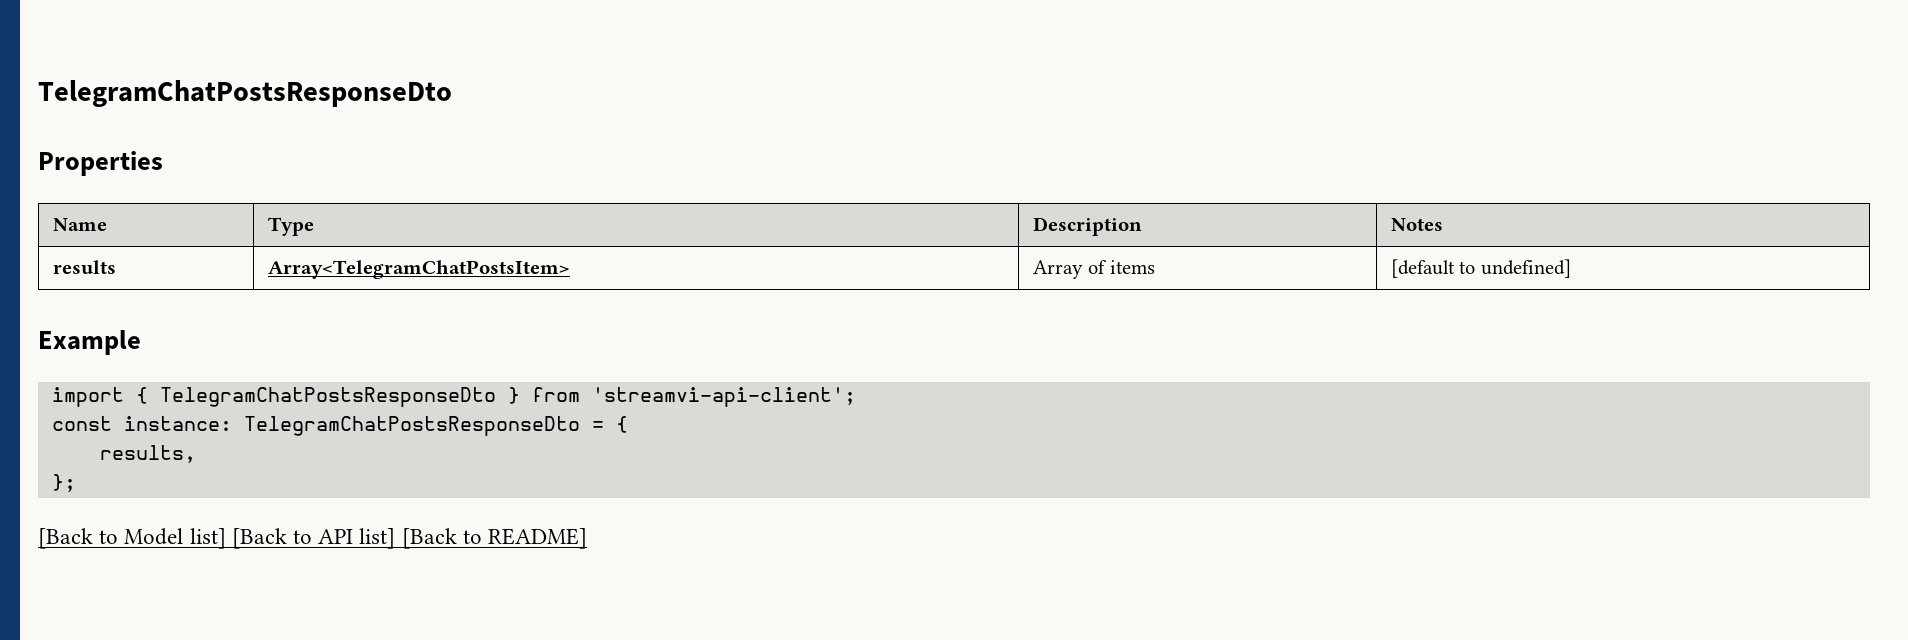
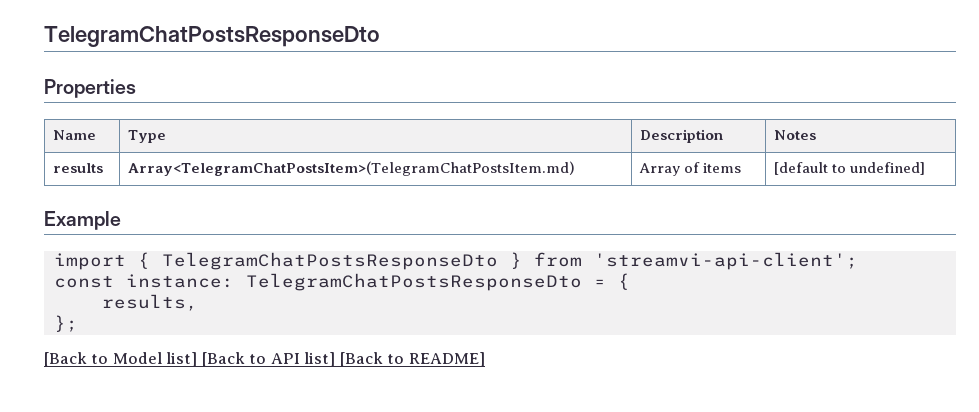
[267,260,570,279] Array<TelegramChatPostsItem> -> [127,161,575,176] Array<TelegramChatPostsItem>(TelegramChatPostsItem.md)

